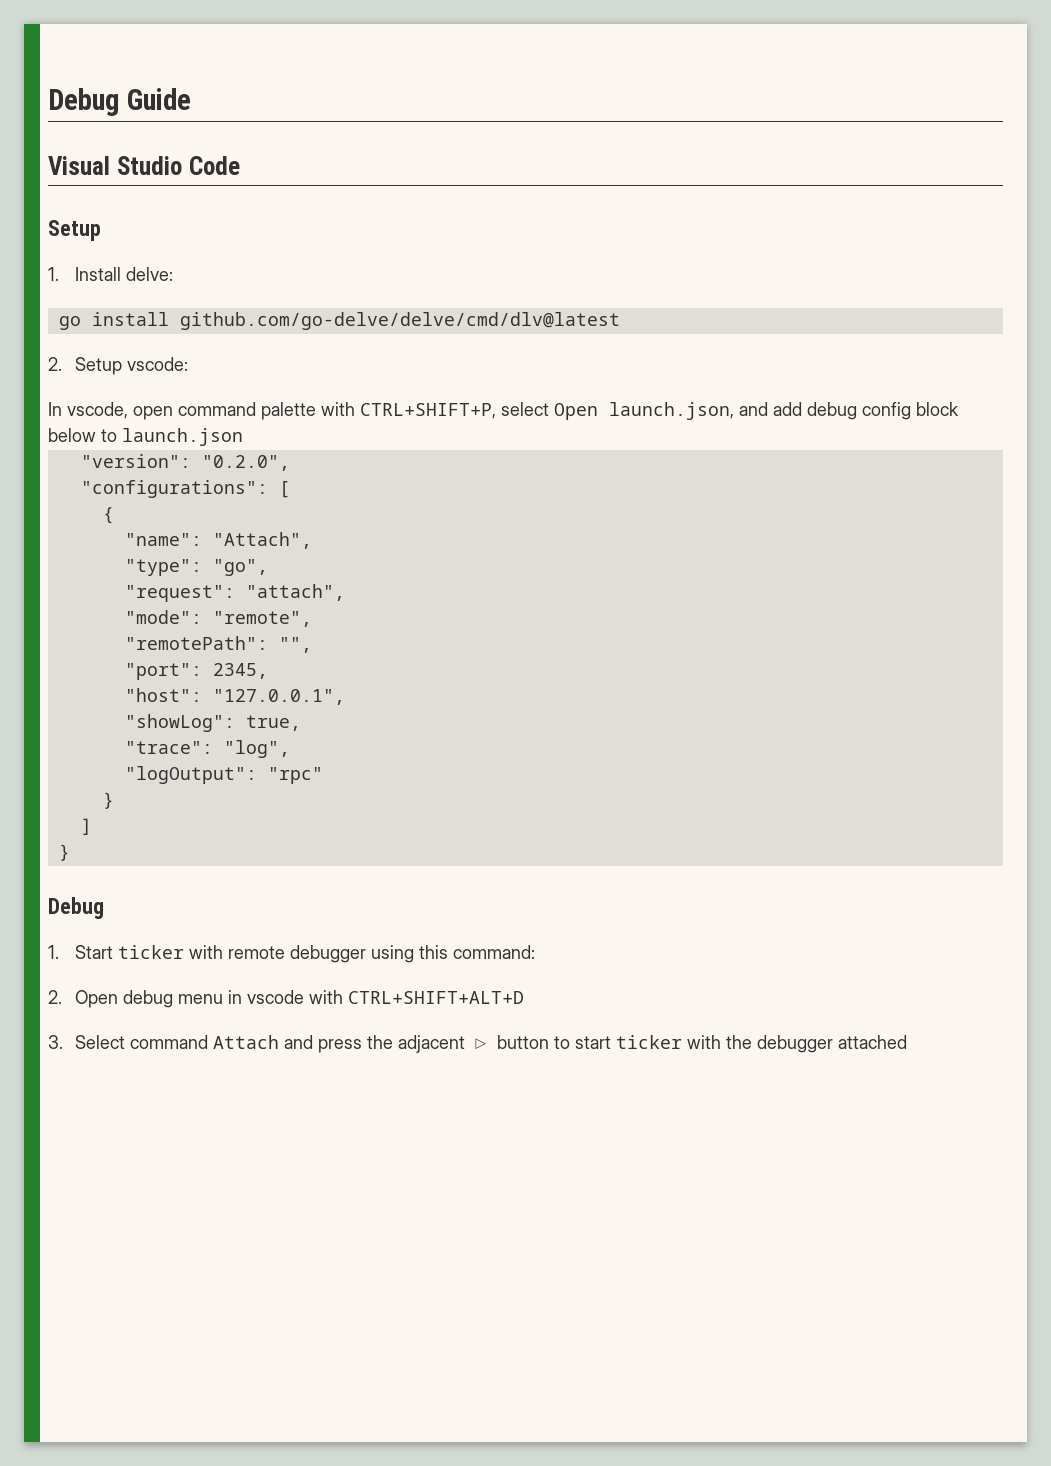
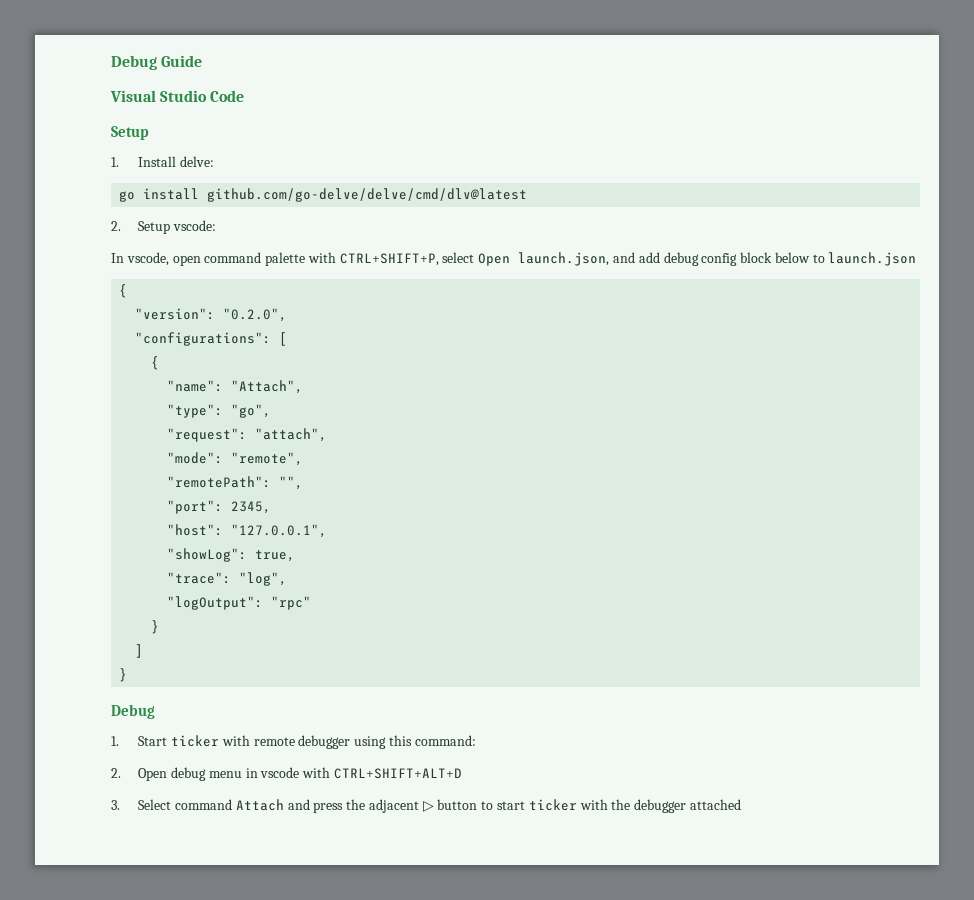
(243, 437) none -> [119,284,128,298] // {

